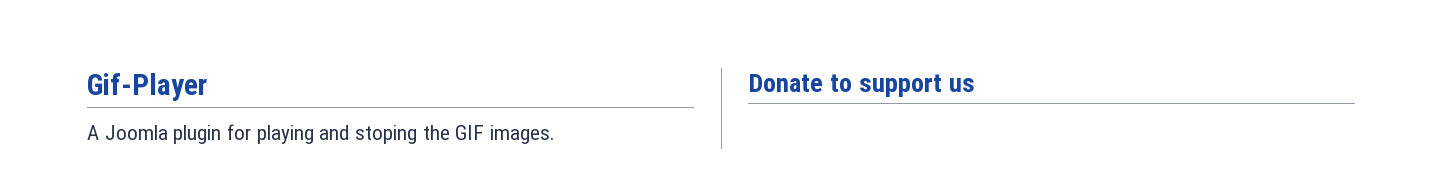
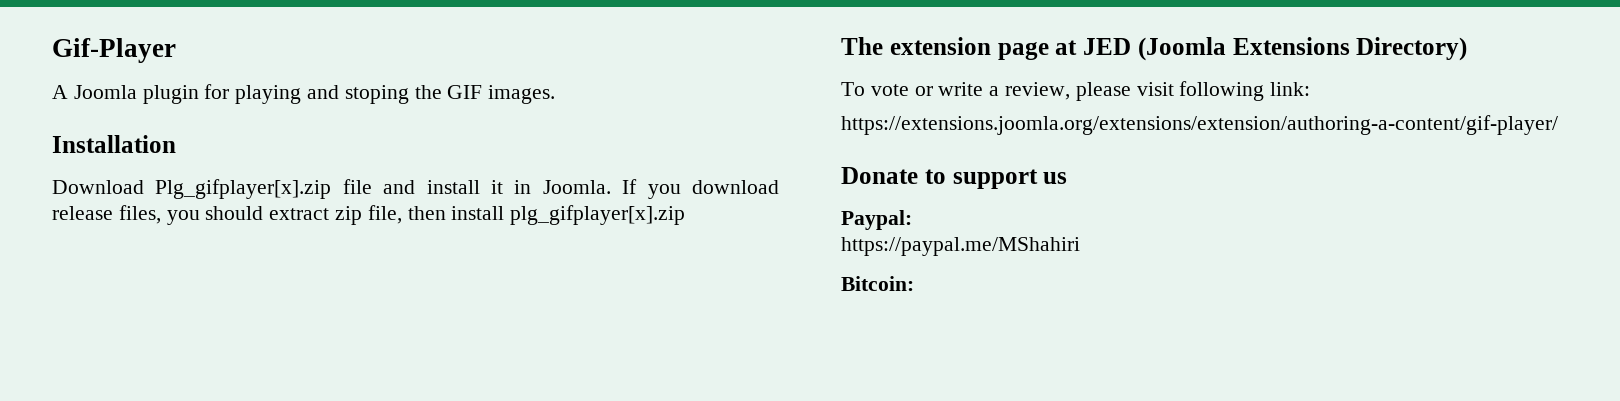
(556, 134) none -> [52,135,176,153] [52,179,779,199] [52,205,686,225] [841,37,1468,61] [841,81,1311,101] [841,115,1558,135] // Installation // Download Plg_gifplayer[x].zip file and install it in Joomla. If you download release files, you should extract zip file, then install plg_gifplayer[x].zip // The extension page at JED (Joomla Extensions Directory) // To vote or write a review, please visit following link: // https://extensions.joomla.org/extensions/extension/authoring-a-content/gif-player/
(976, 85) none -> [841,210,912,230] [841,237,1080,256] [841,276,914,291] // Paypal: // https://paypal.me/MShahiri // Bitcoin:

